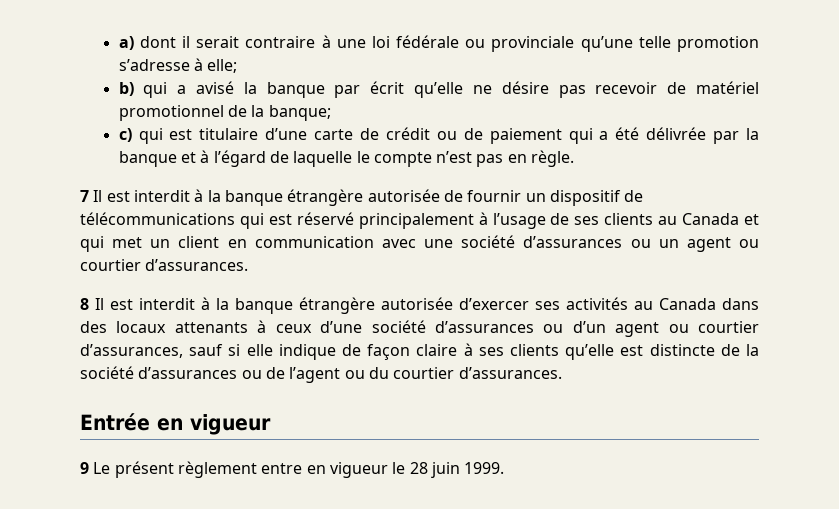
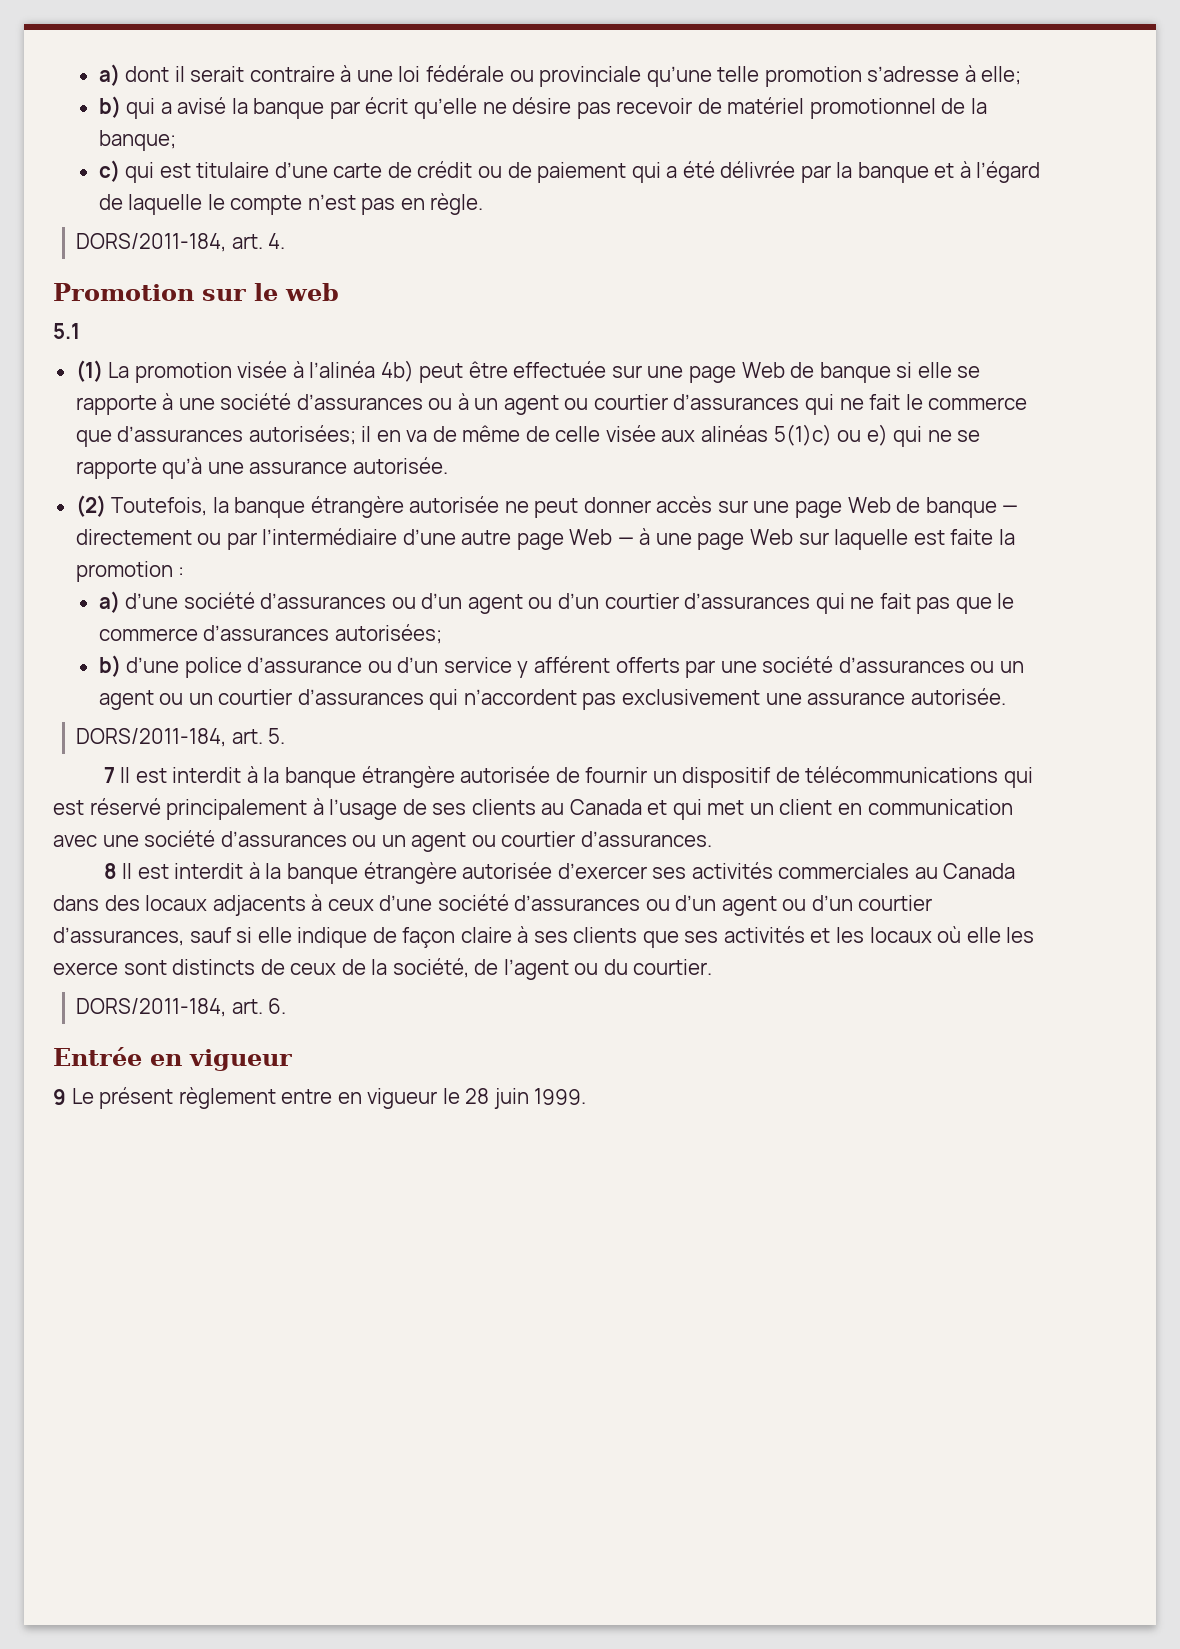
(575, 158) none -> [76,233,286,252] [53,283,339,301] [53,323,80,339] [75,360,981,383] [75,393,1028,415] [75,424,981,447] [75,457,448,479] [75,495,1019,518] [75,528,1015,550] [75,561,185,582] [98,591,1015,614] [98,624,442,644] [98,655,1024,678] [98,688,1006,710] [76,728,286,747] // DORS/2011-184, art. 4. // Promotion sur le web // 5.1 // (1) La promotion visée à l’alinéa 4b) peut être effectuée sur une page Web de banque si elle se rapporte à une société d’assurances ou à un agent ou courtier d’assurances qui ne fait le commerce que d’assurances autorisées; il en va de même de celle visée aux alinéas 5(1)c) ou e) qui ne se rapporte qu’à une assurance autorisée. // (2) Toutefois, la banque étrangère autorisée ne peut donner accès sur une page Web de banque — directement ou par l’intermédiaire d’une autre page Web — à une page Web sur laquelle est faite la promotion : // a) d’une société d’assurances ou d’un agent ou d’un courtier d’assurances qui ne fait pas que le commerce d’assurances autorisées; // b) d’une police d’assurance ou d’un service y afférent offerts par une société d’assurances ou un agent ou un courtier d’assurances qui n’accordent pas exclusivement une assurance autorisée. // DORS/2011-184, art. 5.
(628, 303) none -> [778,863,910,879] commerciales
[174,322,248,333] attenants -> [212,895,306,916] adjacents
(689, 328) none -> [811,895,853,911] d’un
[565,344,759,360] [80,366,562,383] qu’elle est distincte de la société d’assurances ou de l’agent ou du courtier d’assurances. -> [642,926,1035,948] [53,958,713,980] [76,998,287,1017] que ses activités et les locaux où elle les exerce sont distincts de ceux de la société, de l’agent ou du courtier. // DORS/2011-184, art. 6.

